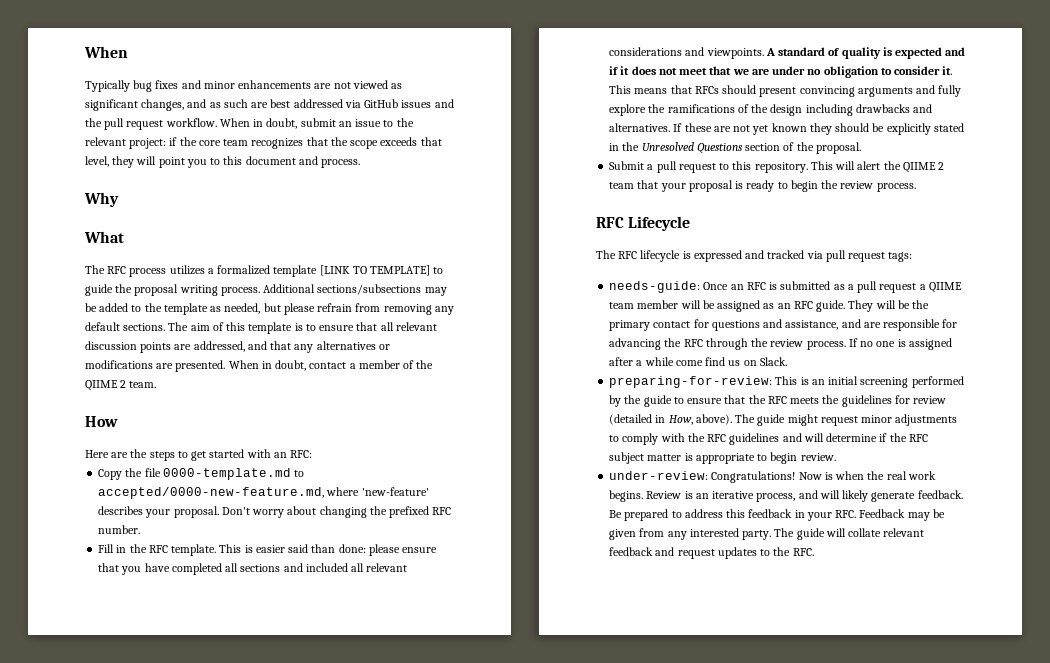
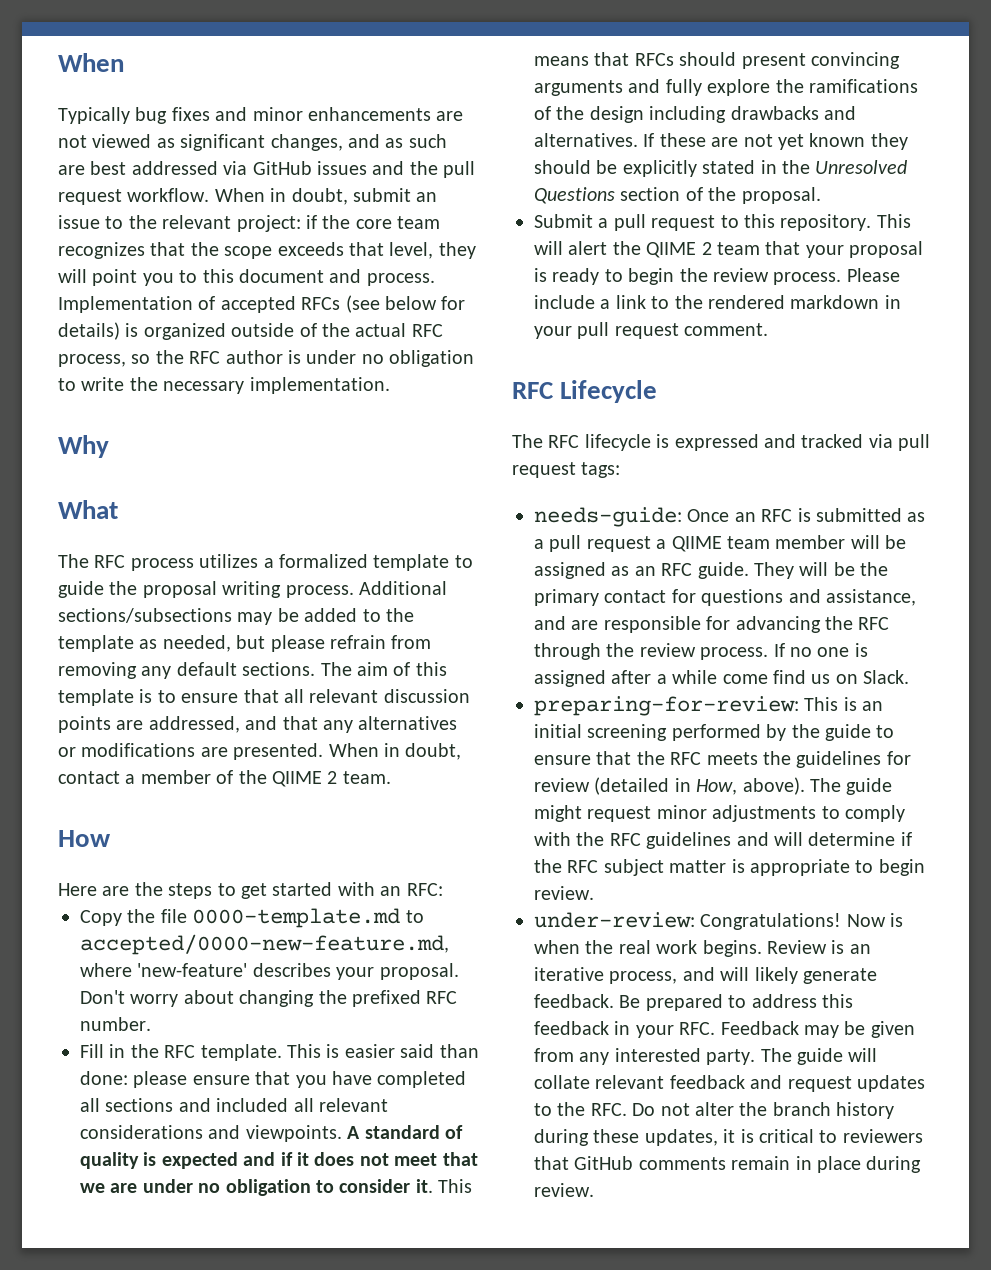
(361, 163) none -> [58,295,466,313] [58,322,443,340] [58,350,475,367] [58,377,390,394] Implementation of accepted RFCs (see below for details) is organized outside of the actual RFC process, so the RFC author is under no obligation to write the necessary implementation.
[319,265,431,276] [LINK TO TEMPLATE] -> (450, 562) none
(916, 187) none -> [846,268,900,282] [534,295,901,309] [534,322,769,339] Please include a link to the rendered markdown in your pull request comment.
(814, 552) none -> [632,1102,895,1119] [534,1129,923,1146] [534,1156,922,1173] [534,1183,594,1197] Do not alter the branch history during these updates, it is critical to reviewers that GitHub comments remain in place during review.

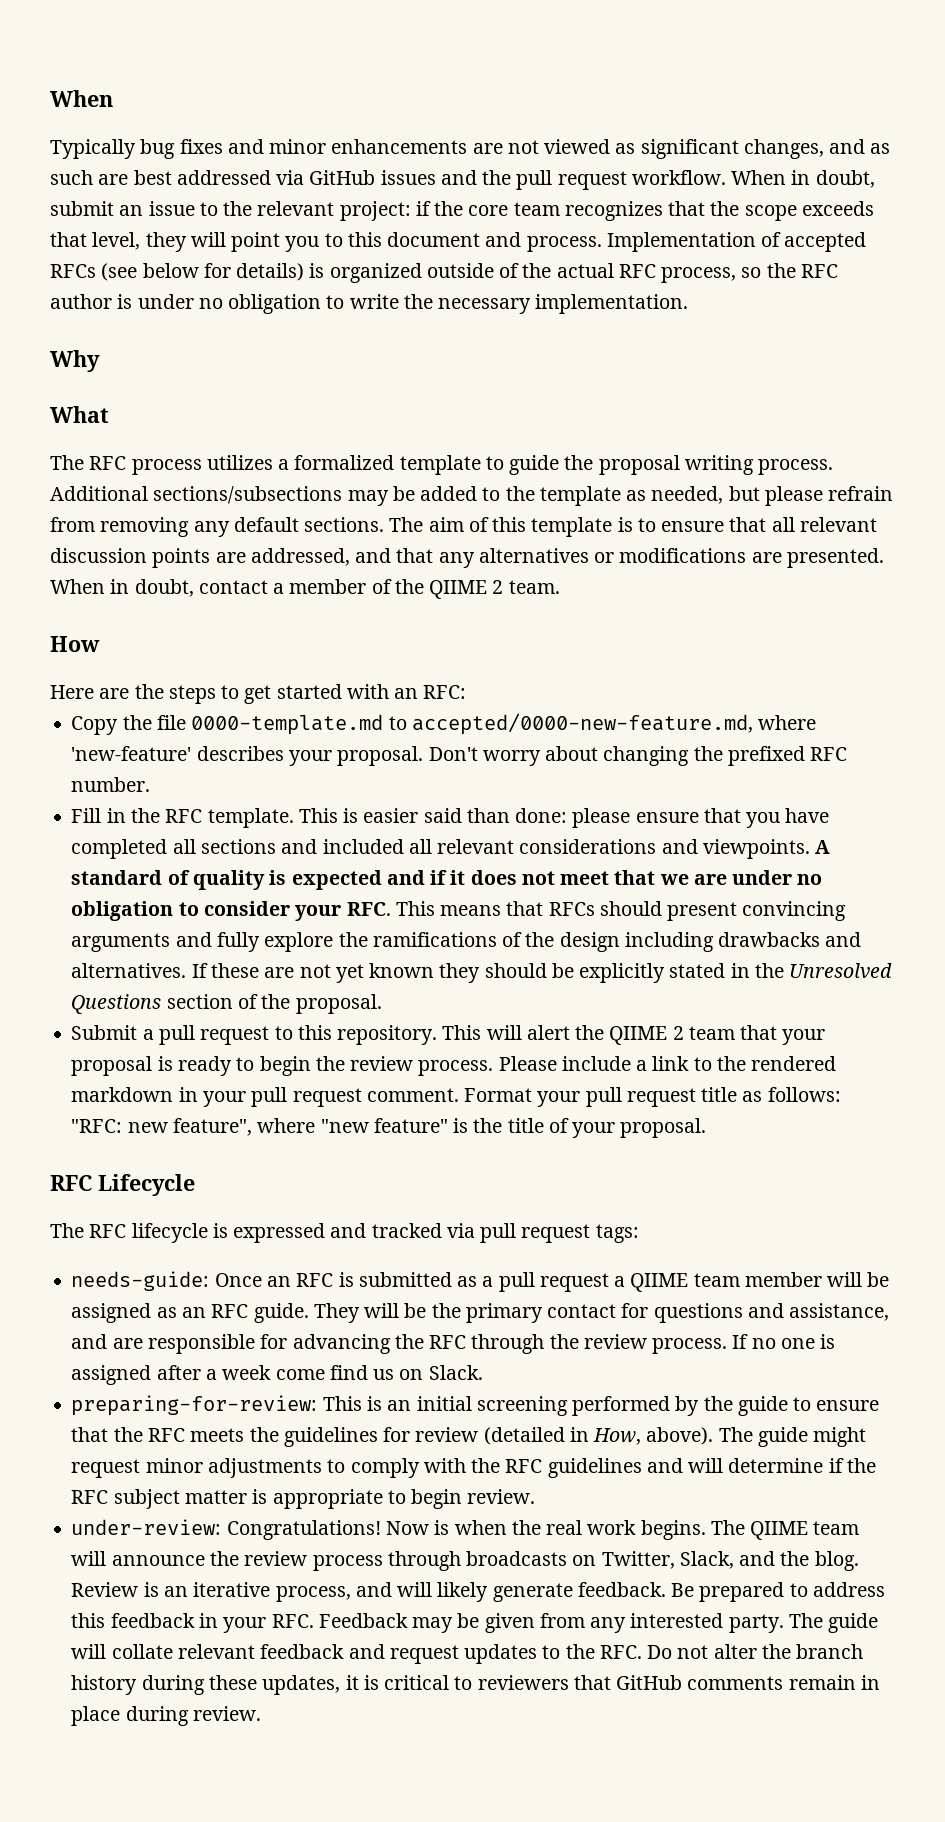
[415,1179,433,1193] it. -> [295,902,391,921] your RFC.
(769, 329) none -> [464,1087,841,1107] [71,1118,707,1138] Format your pull request title as follows: "RFC: new feature", where "new feature" is the title of your proposal.
[672,670,718,684] while -> [222,1365,272,1380] week
(762, 948) none -> [710,1520,860,1540] [71,1551,859,1571] The QIIME team will announce the review process through broadcasts on Twitter, Slack, and the blog.

